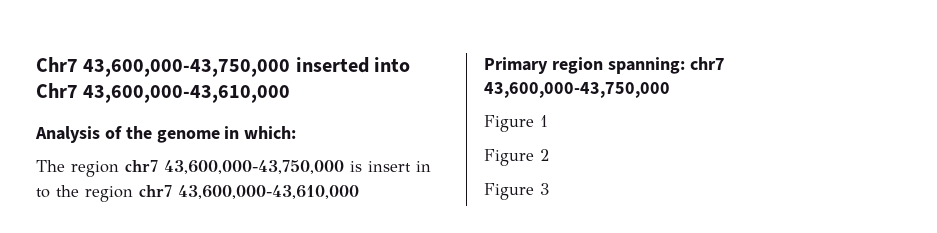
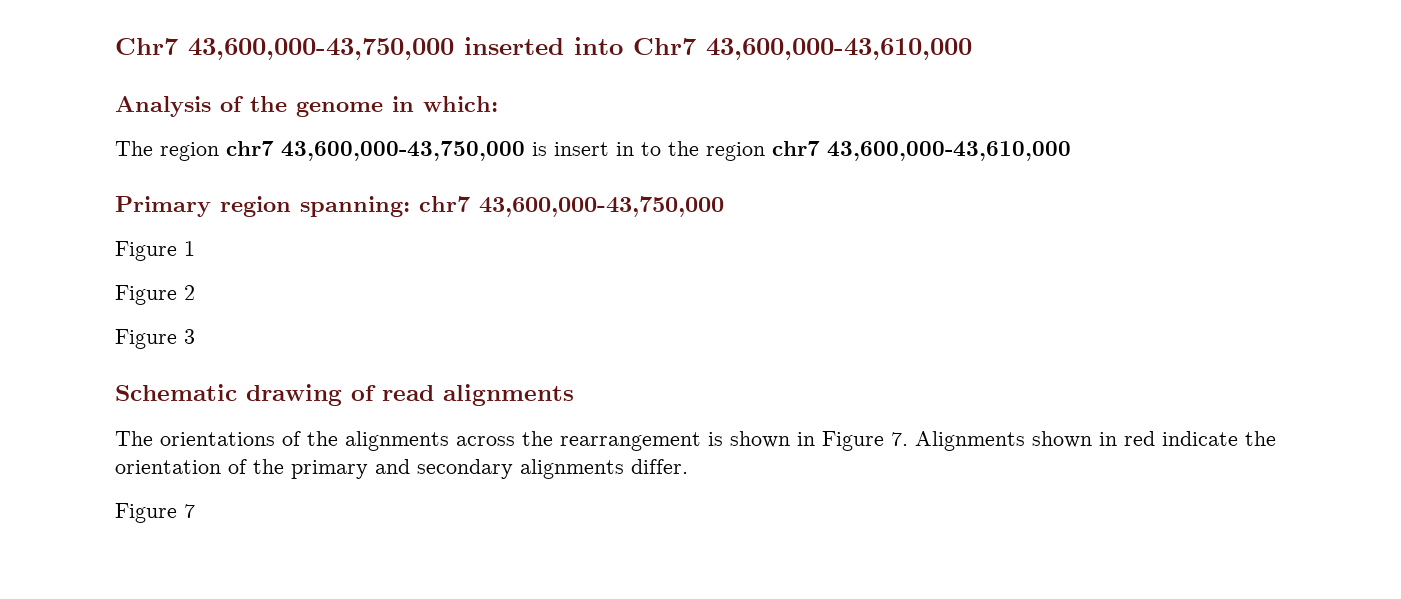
(549, 189) none -> [115,384,574,406] [115,431,1276,451] [115,459,688,479] [115,503,195,523] // Schematic drawing of read alignments // The orientations of the alignments across the rearrangement is shown in Figure 7. Alignments shown in red indicate the orientation of the primary and secondary alignments differ. // Figure 7

